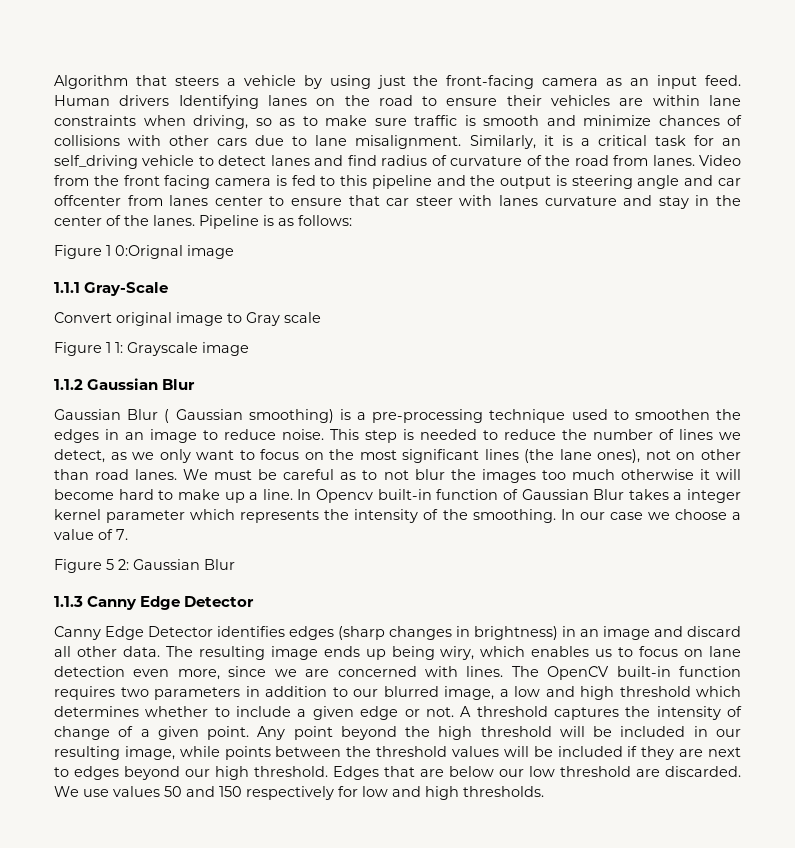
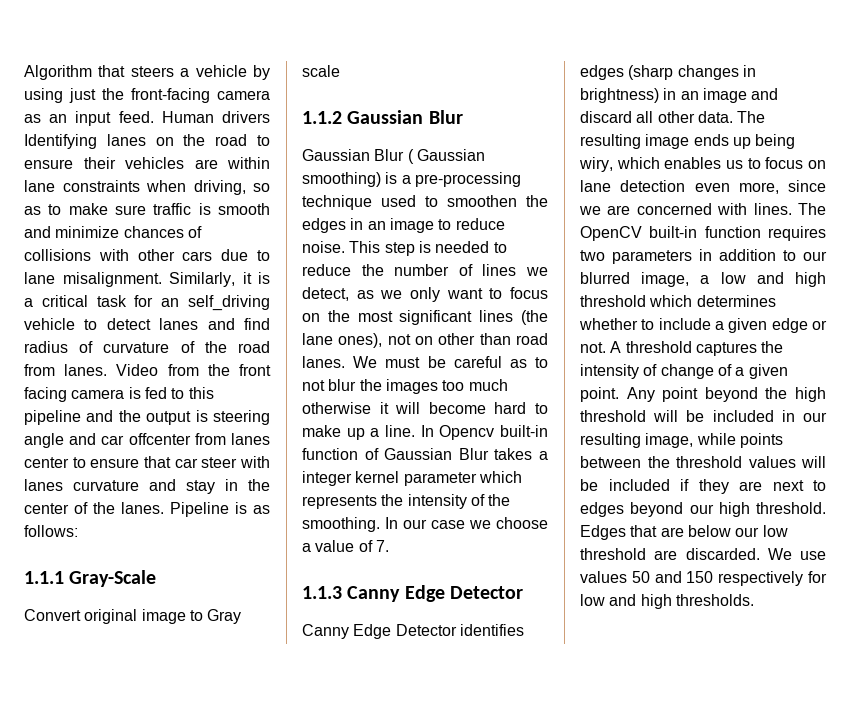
[54,245,234,259] // Figure 1 0:Orignal image -> (78, 531) none
[54,342,249,356] // Figure 1 1: Grayscale image -> (340, 71) none
[54,559,235,573] // Figure 5 2: Gaussian Blur -> (389, 546) none

